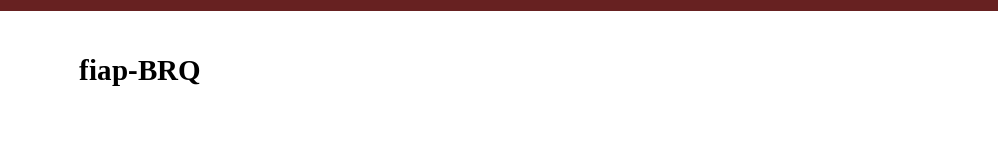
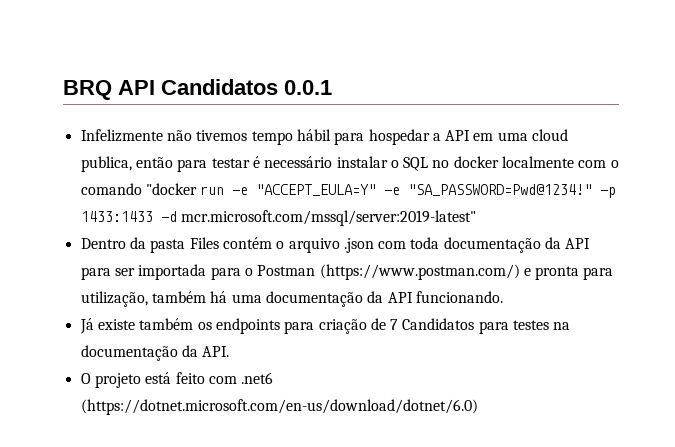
[79,59,201,86] fiap-BRQ -> [63,79,332,100] [80,129,569,145] [80,156,619,172] [80,183,617,198] [80,210,476,226] [80,237,591,253] [80,264,614,280] [80,291,503,307] [79,318,571,334] [80,345,230,361] [80,372,274,388] [80,399,478,415] BRQ API Candidatos 0.0.1 // Infelizmente não tivemos tempo hábil para hospedar a API em uma cloud publica, então para testar é necessário instalar o SQL no docker localmente com o comando "docker run -e "ACCEPT_EULA=Y" -e "SA_PASSWORD=Pwd@1234!" -p 1433:1433 -d mcr.microsoft.com/mssql/server:2019-latest" // Dentro da pasta Files contém o arquivo .json com toda documentação da API para ser importada para o Postman (https://www.postman.com/) e pronta para utilização, também há uma documentação da API funcionando. // Já existe também os endpoints para criação de 7 Candidatos para testes na documentação da API. // O projeto está feito com .net6 (https://dotnet.microsoft.com/en-us/download/dotnet/6.0)

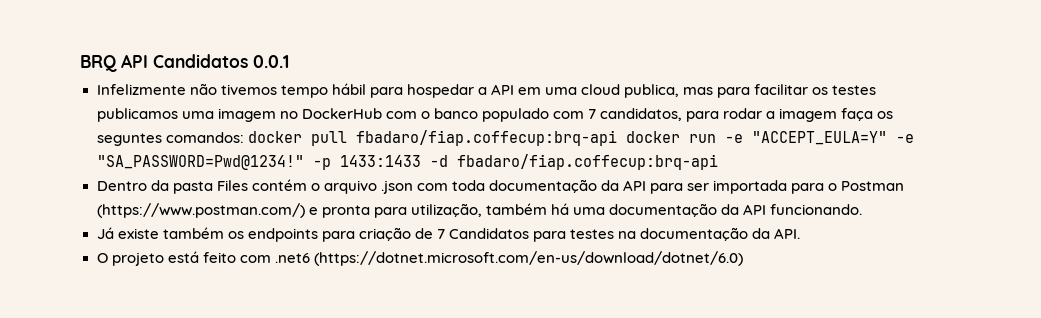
[135,156,619,172] [80,183,197,195] então para testar é necessário instalar o SQL no docker localmente com o comando "docker -> [683,84,877,98] [96,108,894,122] [96,130,680,146] mas para facilitar os testes publicamos uma imagem no DockerHub com o banco populado com 7 candidatos, para rodar a imagem faça os seguntes comandos: docker pull fbadaro/fiap.coffecup:brq-api docker
[180,210,476,226] mcr.microsoft.com/mssql/server:2019-latest" -> [456,154,718,170] fbadaro/fiap.coffecup:brq-api

